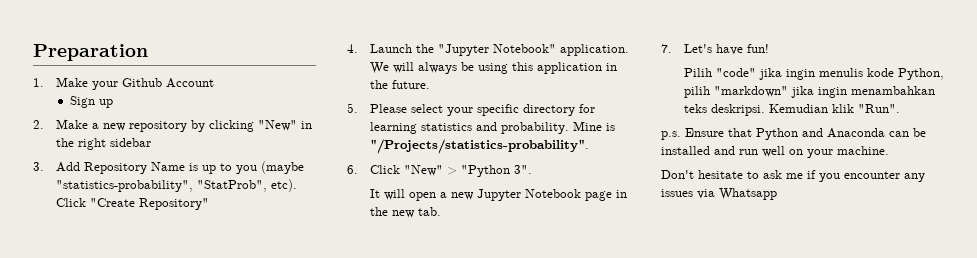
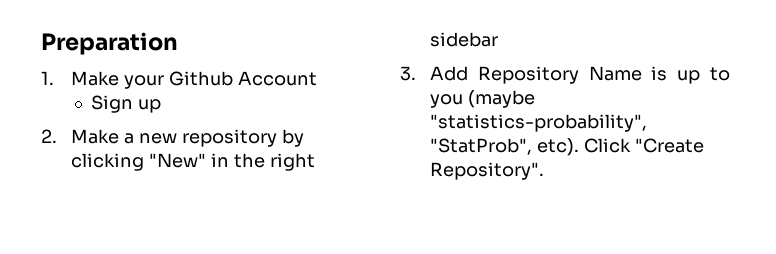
[138,198,209,210] [347,44,629,56] [369,62,617,74] [369,80,430,89] [347,103,595,116] [369,121,615,134] [369,139,589,154] [347,165,532,177] [369,189,627,201] [369,207,441,218] [661,44,769,55] [683,68,944,80] [683,86,935,98] [683,104,900,116] [661,128,926,140] [661,146,889,158] [661,170,925,182] [661,188,777,200] Repository" // 4. Launch the "Jupyter Notebook" application. We will always be using this application in the future. // 5. Please select your specific directory for learning statistics and probability. Mine is "/Projects/statistics-probability". // 6. Click "New" > "Python 3". // It will open a new Jupyter Notebook page in the new tab. // 7. Let's have fun! // Pilih "code" jika ingin menulis kode Python, pilih "markdown" jika ingin menambahkan teks deskripsi. Kemudian klik "Run". // p.s. Ensure that Python and Anaconda can be installed and run well on your machine. // Don't hesitate to ask me if you encounter any issues via Whatsapp -> [430,162,545,180] Repository".

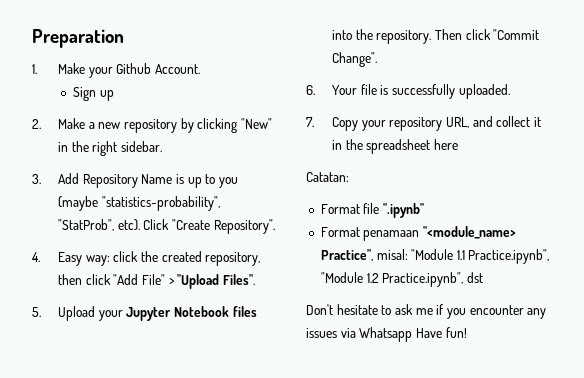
[237,71,317,86] Account -> [154,64,200,74] Account.
[430,32,499,47] sidebar -> [120,141,162,152] sidebar.
(545, 171) none -> [32,251,261,266] [58,274,255,289] [32,306,257,321] [332,29,540,44] [332,52,378,67] [306,84,510,99] [306,116,541,131] [332,139,458,154] [306,172,349,182] [320,203,425,218] [320,226,517,241] [320,249,550,264] [320,272,483,287] [306,304,547,319] [306,327,467,342] // 4. Easy way: click the created repository, then click "Add File" > "Upload Files". // 5. Upload your Jupyter Notebook files into the repository. Then click "Commit Change". // 6. Your file is successfully uploaded. // 7. Copy your repository URL, and collect it in the spreadsheet here // Catatan: // Format file ".ipynb" // Format penamaan "<module_name> Practice", misal: "Module 1.1 Practice.ipynb", "Module 1.2 Practice.ipynb", dst // Don't hesitate to ask me if you encounter any issues via Whatsapp Have fun!

